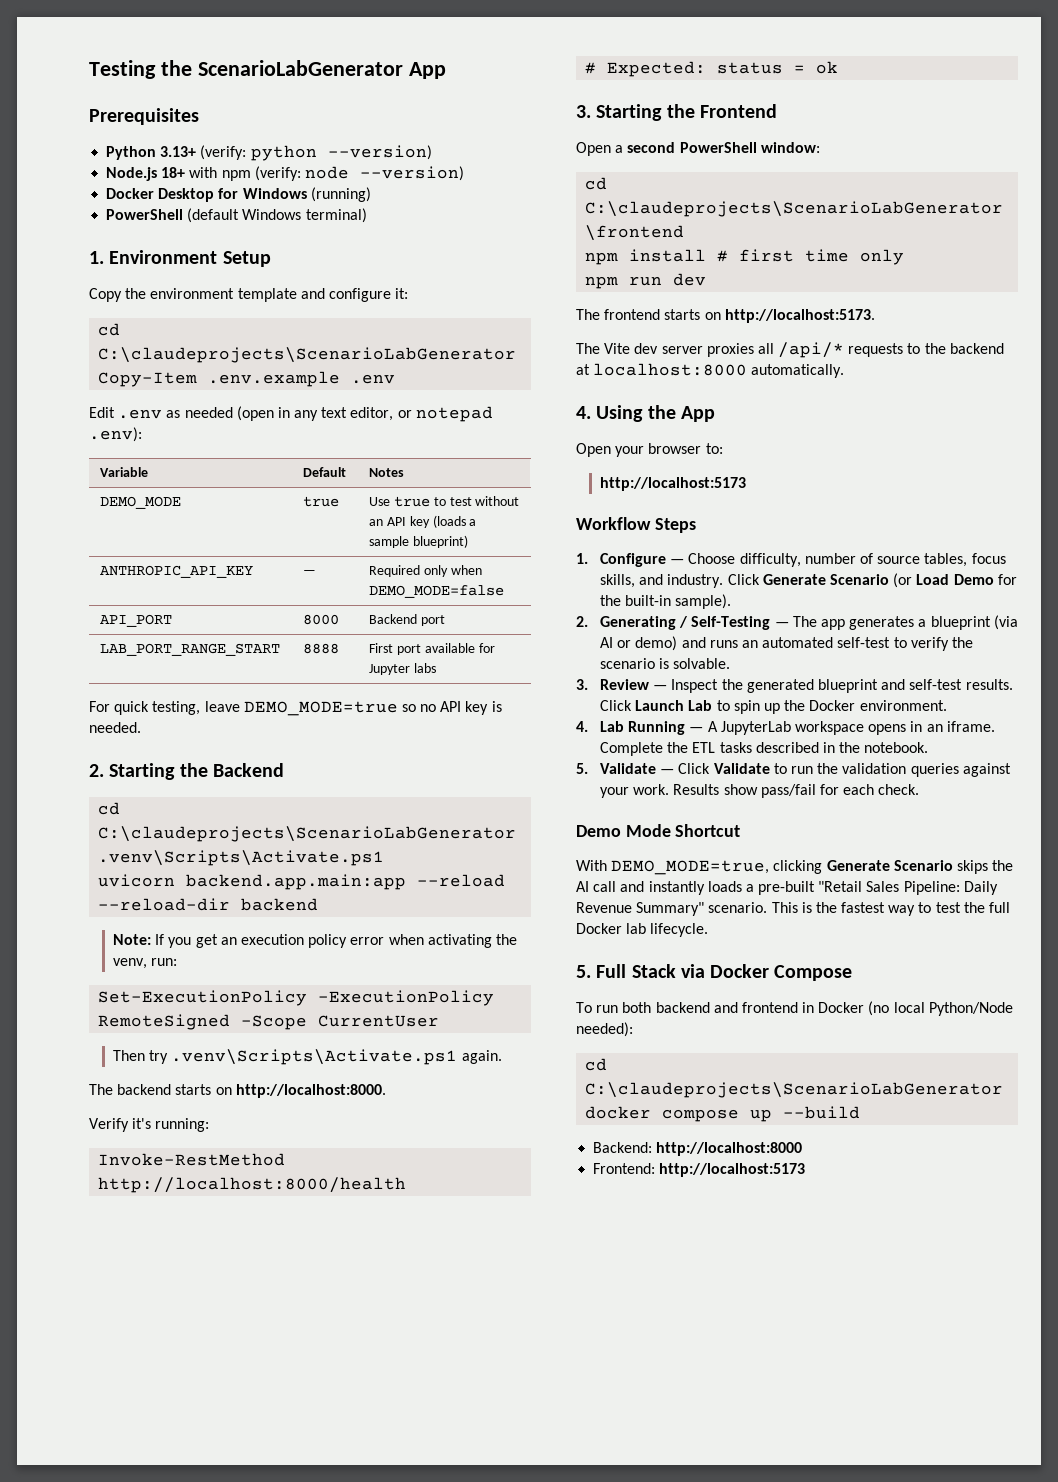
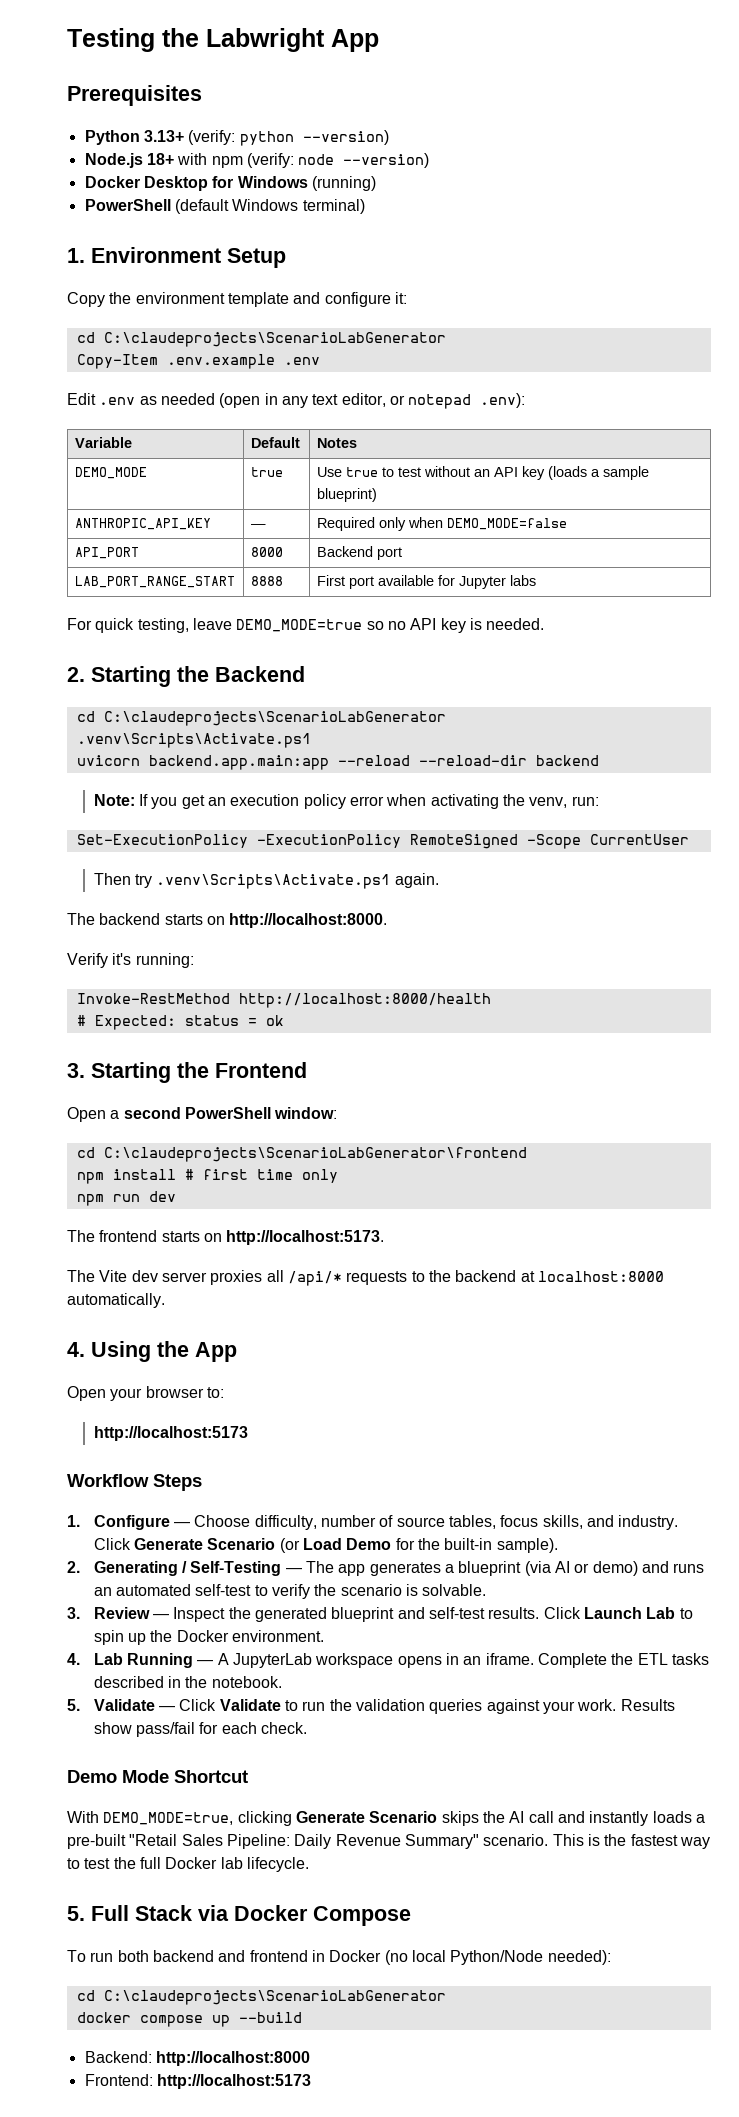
[197,60,403,76] ScenarioLabGenerator -> [206,28,325,52] Labwright

